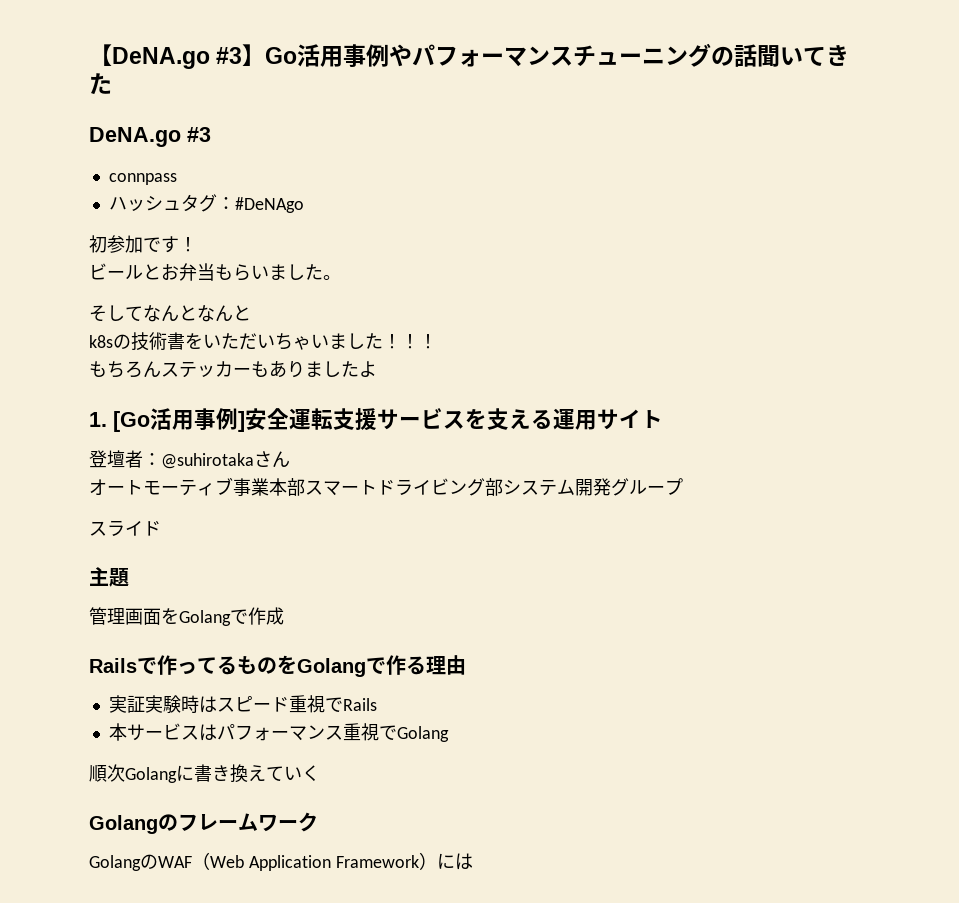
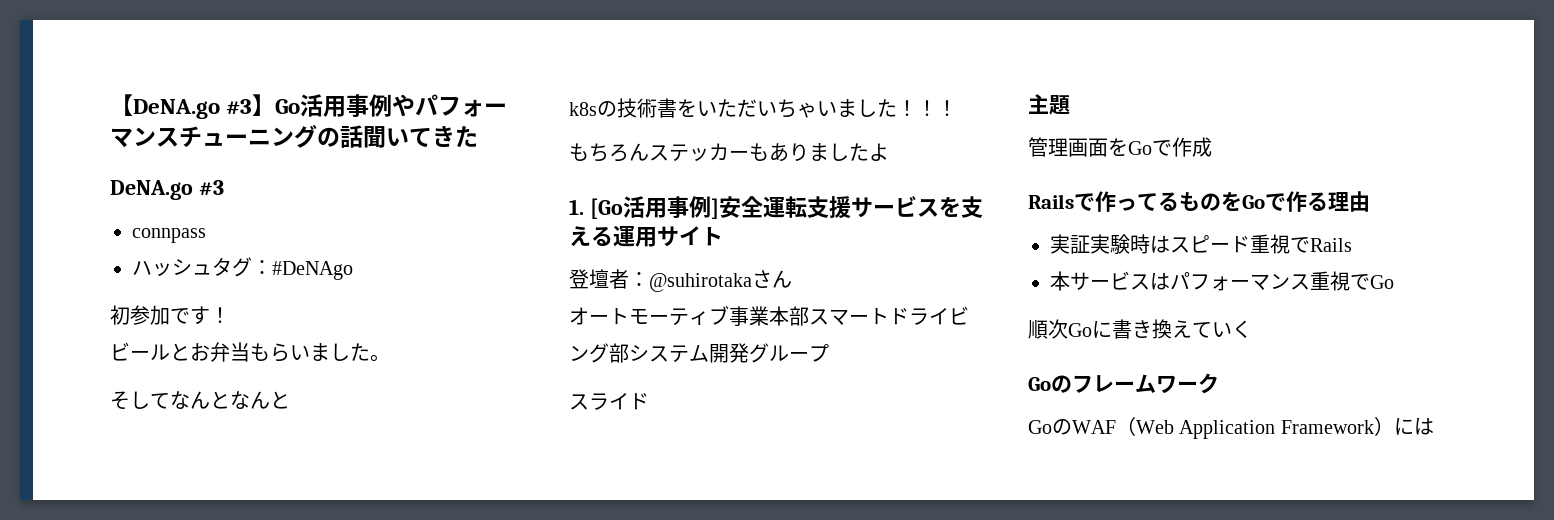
[179,610,231,626] Golang -> [1128,141,1152,155] Go
[297,658,366,677] Golang -> [1242,195,1265,209] Go
[396,726,449,742] Golang -> [1370,275,1394,289] Go
[125,767,177,783] Golang -> [1068,323,1092,337] Go
[89,815,158,834] Golang -> [1028,377,1051,391] Go
[89,855,141,871] Golang -> [1028,420,1052,434] Go

